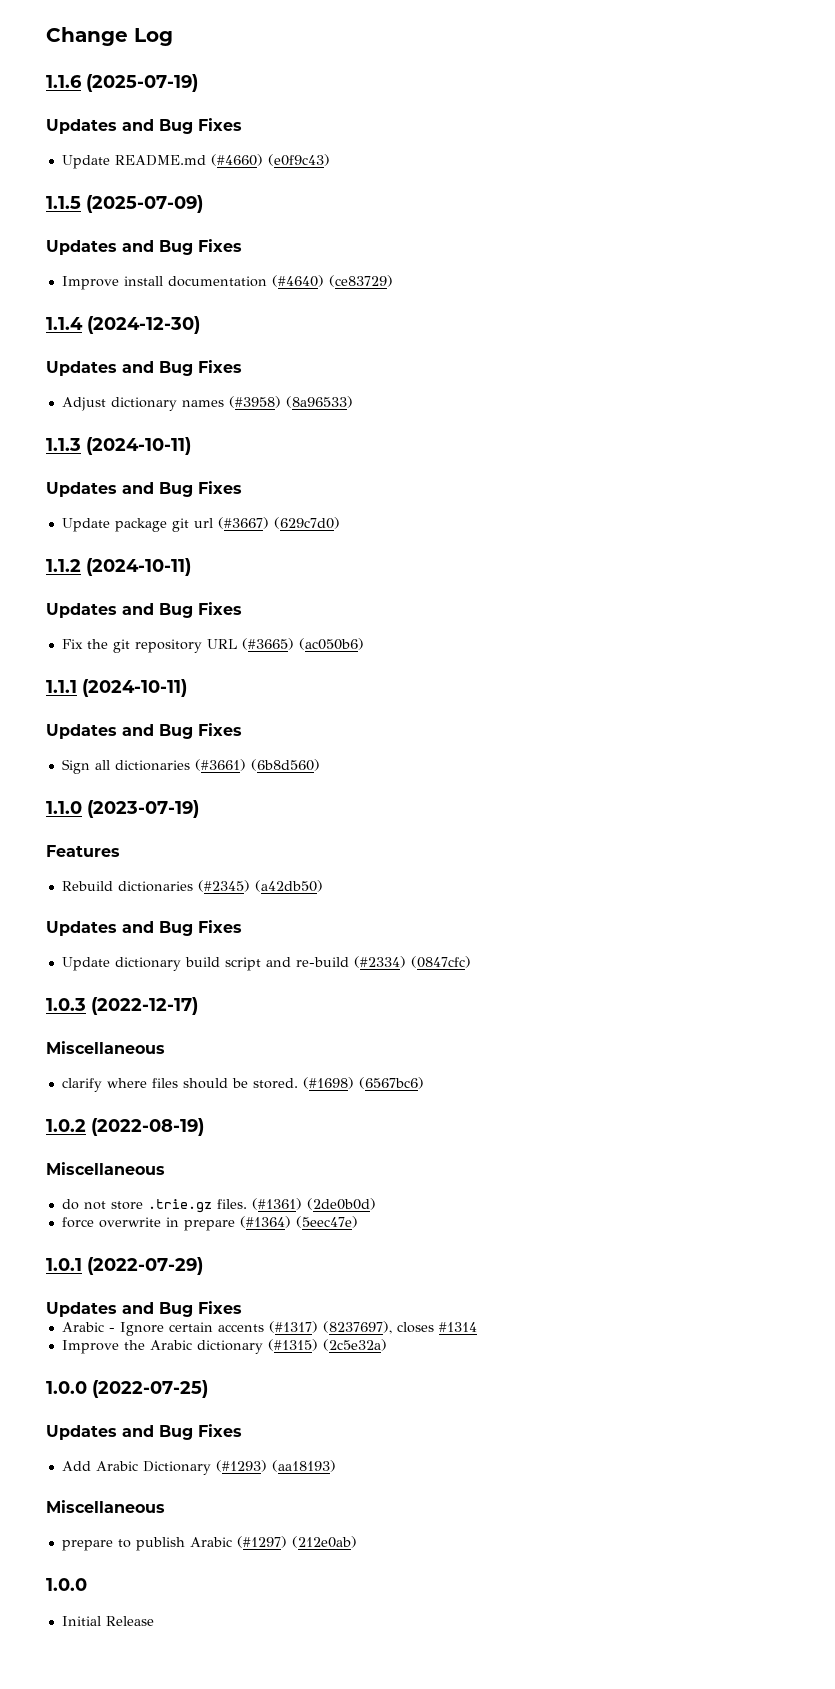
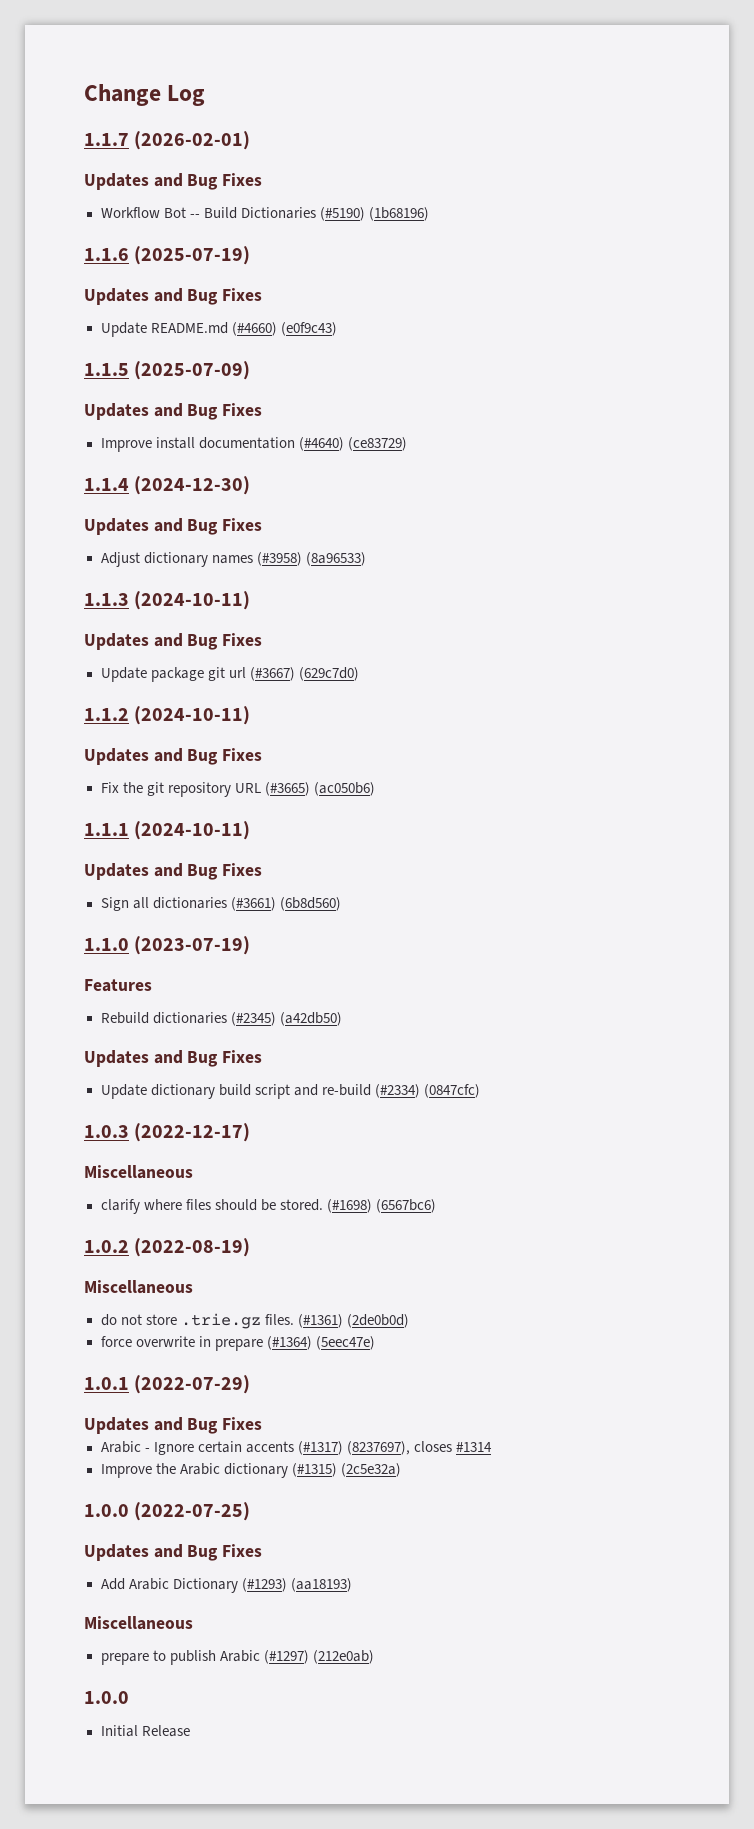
(173, 37) none -> [84,131,251,150] [84,173,263,190] [100,207,429,221] // 1.1.7 (2026-02-01) // Updates and Bug Fixes // Workflow Bot -- Build Dictionaries (#5190) (1b68196)

